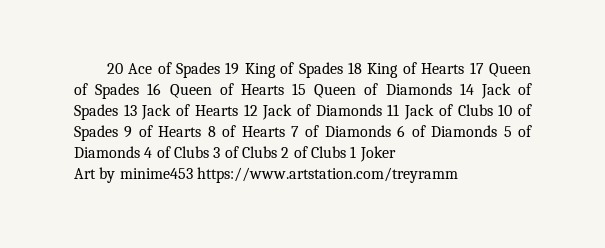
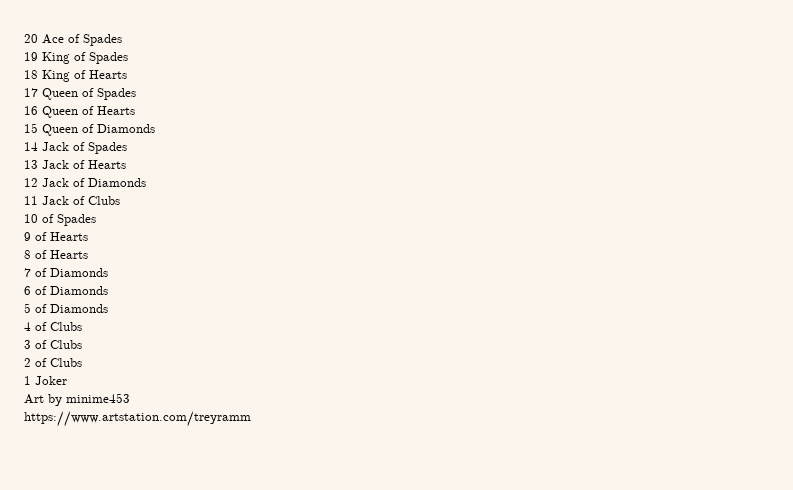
(220, 70) none -> (122, 40) //
(343, 70) none -> (128, 58) //
(465, 68) none -> (127, 74) //
(140, 91) none -> (136, 94) //
(284, 89) none -> (135, 110) //
(452, 89) none -> (155, 128) //
(118, 112) none -> (127, 148) //
(238, 110) none -> (126, 164) //
(382, 110) none -> (146, 182) //
(493, 110) none -> (120, 200) //
(118, 133) none -> (96, 220) //
(202, 131) none -> (88, 236) //
(285, 131) none -> (88, 254) //
(391, 131) none -> (108, 272) //
(498, 131) none -> (108, 290) //
(140, 152) none -> (108, 308) //
(209, 152) none -> (82, 326) //
(277, 152) none -> (82, 344) //
(346, 152) none -> (82, 362) //
(193, 173) none -> (130, 398) //

